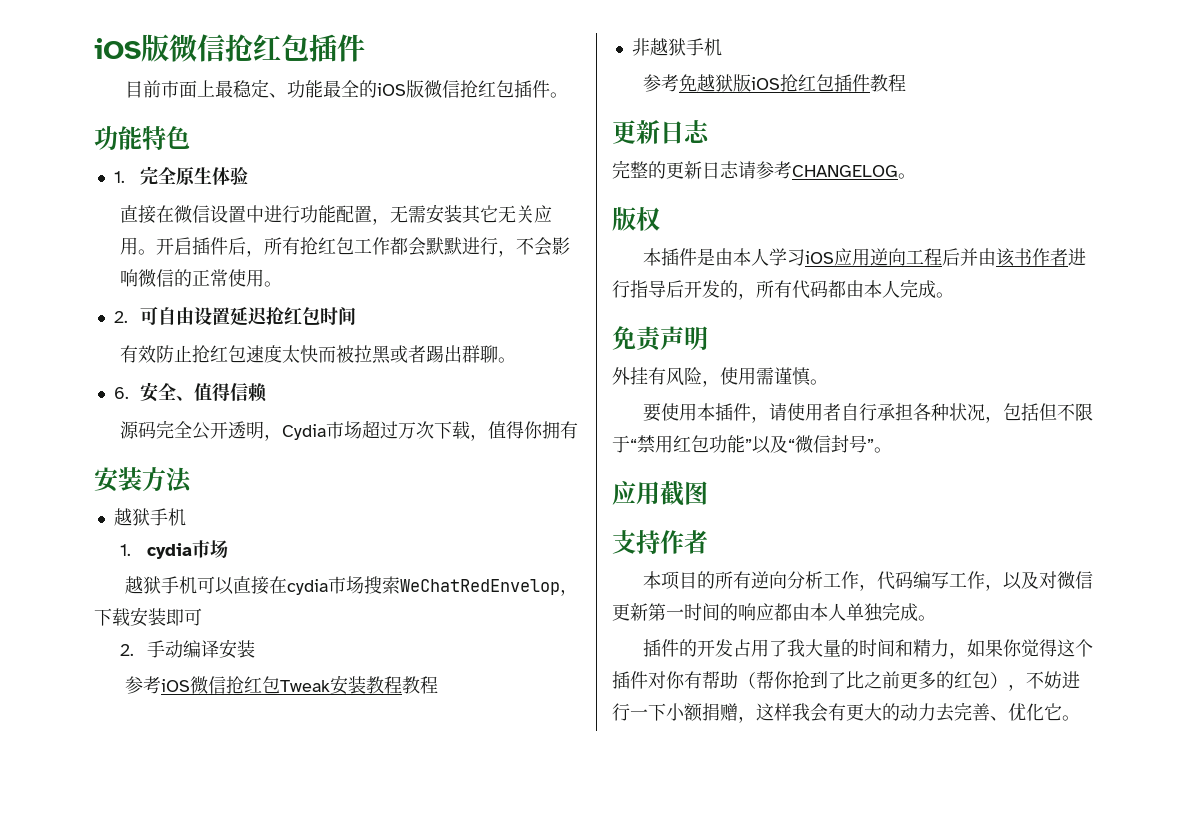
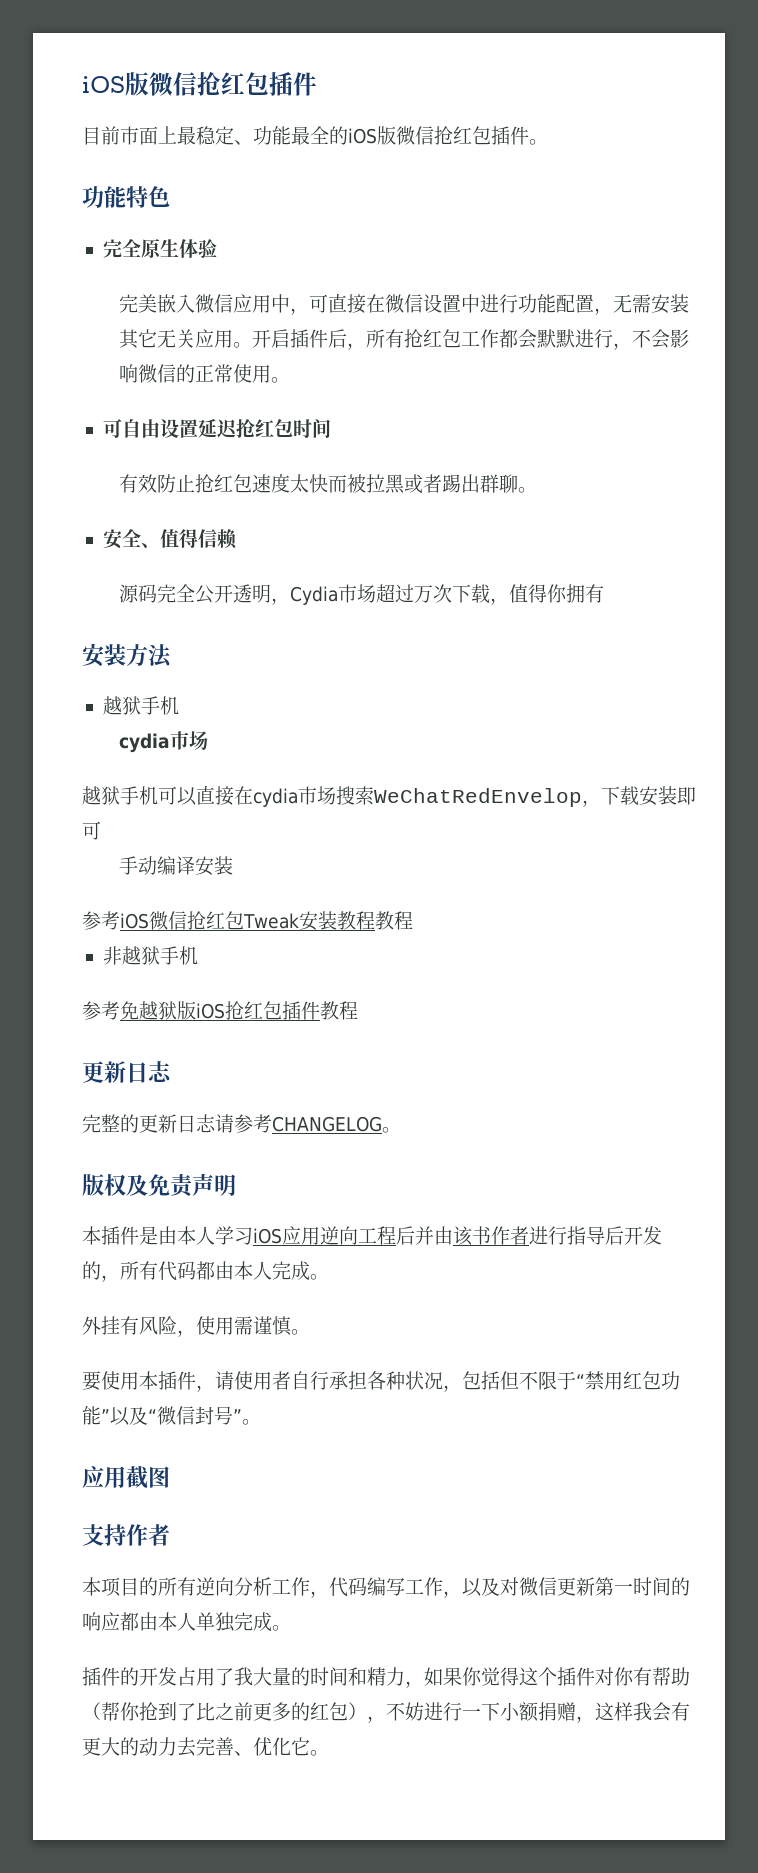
[113,171,125,183] 1. -> (170, 196) none
(249, 176) none -> [118,294,328,315] 完美嵌入微信应用中，可
[113,311,128,323] 2. -> (290, 380) none
[113,387,129,399] 6. -> (537, 490) none
[120,544,132,556] 1. -> (179, 705) none
[120,644,135,656] 2. -> (101, 830) none
(660, 219) none -> [126,1173,236,1198] 及免责声明
[612,326,708,352] // 免责声明 -> (329, 1277) none

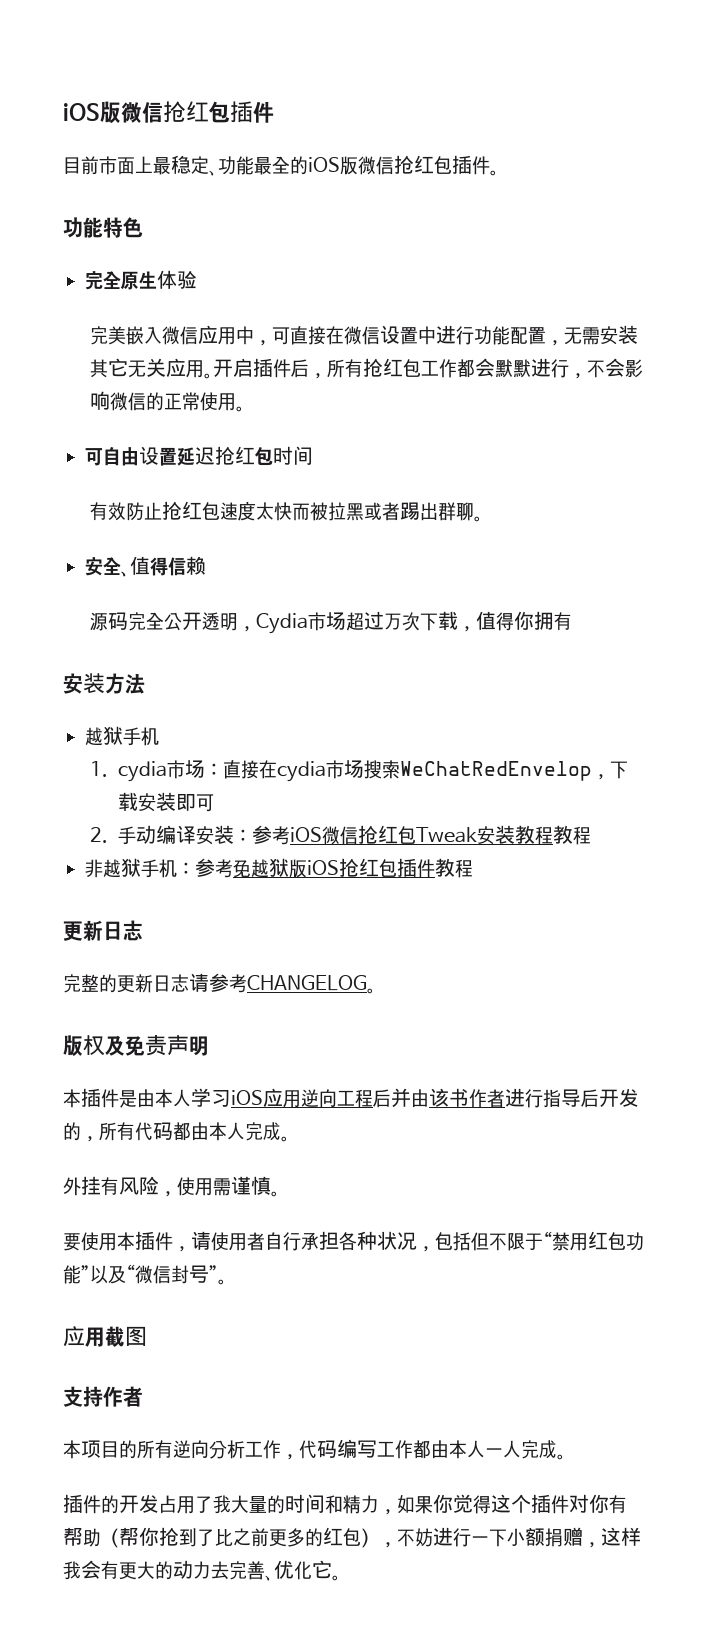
[118,731,208,753] [82,786,197,806] cydia市场 // 越狱手机可以 -> [90,760,224,782] 1. cydia市场：
(101, 830) none -> [90,827,109,843] 2.
(233, 865) // -> [234,829,253,842] ：
(198, 955) // -> [177,862,195,875] ：
[443,1577,690,1598] [82,1612,235,1632] ，以及对微信更新第一时间的响应都由本人单独 -> [413,1440,521,1459] 都由本人一人

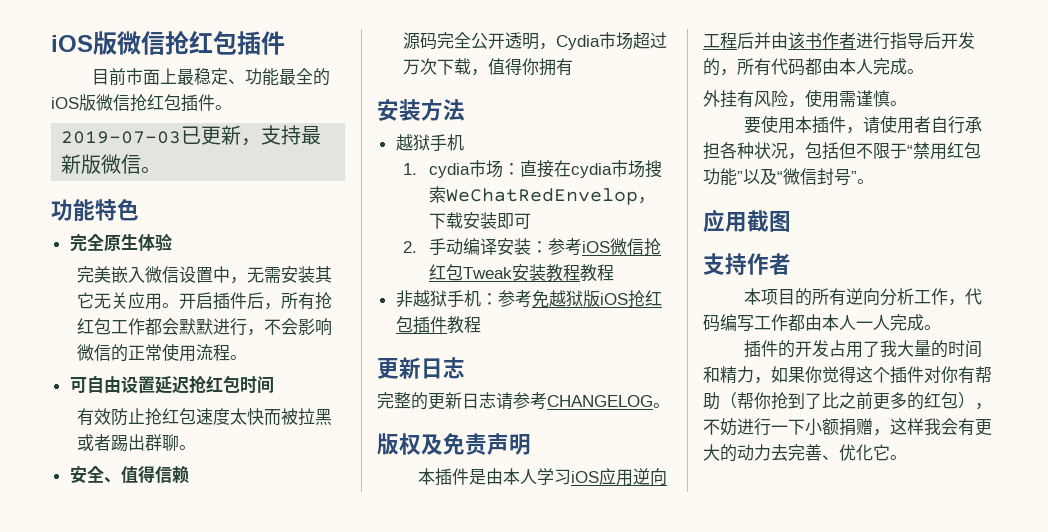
(499, 173) none -> [61,125,322,146] [61,154,162,174] // 2019-07-03已更新，支持最新版微信。
[198,325,547,346] 应用中，可直接在微信设置中进行功能配置 -> [179,266,231,283] 设置中
(237, 402) none -> [196,344,231,361] 流程

